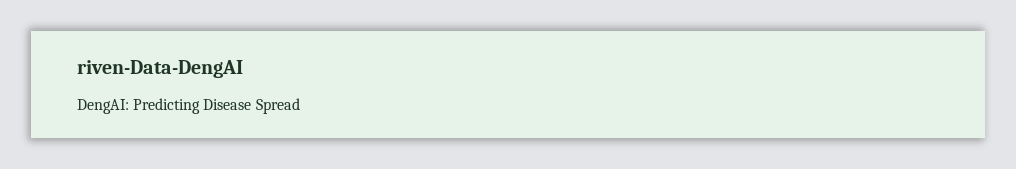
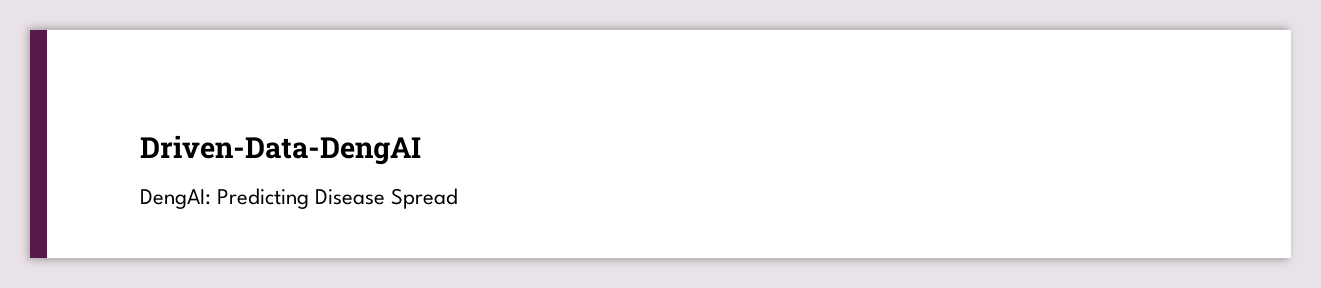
[77,60,243,78] riven-Data-DengAI -> [140,135,421,165] Driven-Data-DengAI

